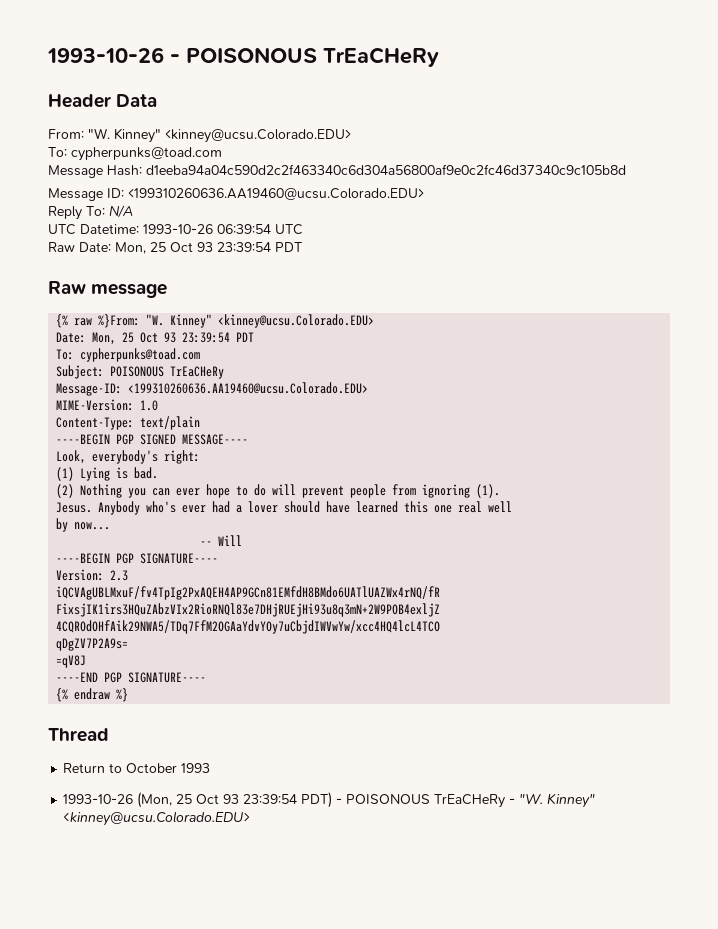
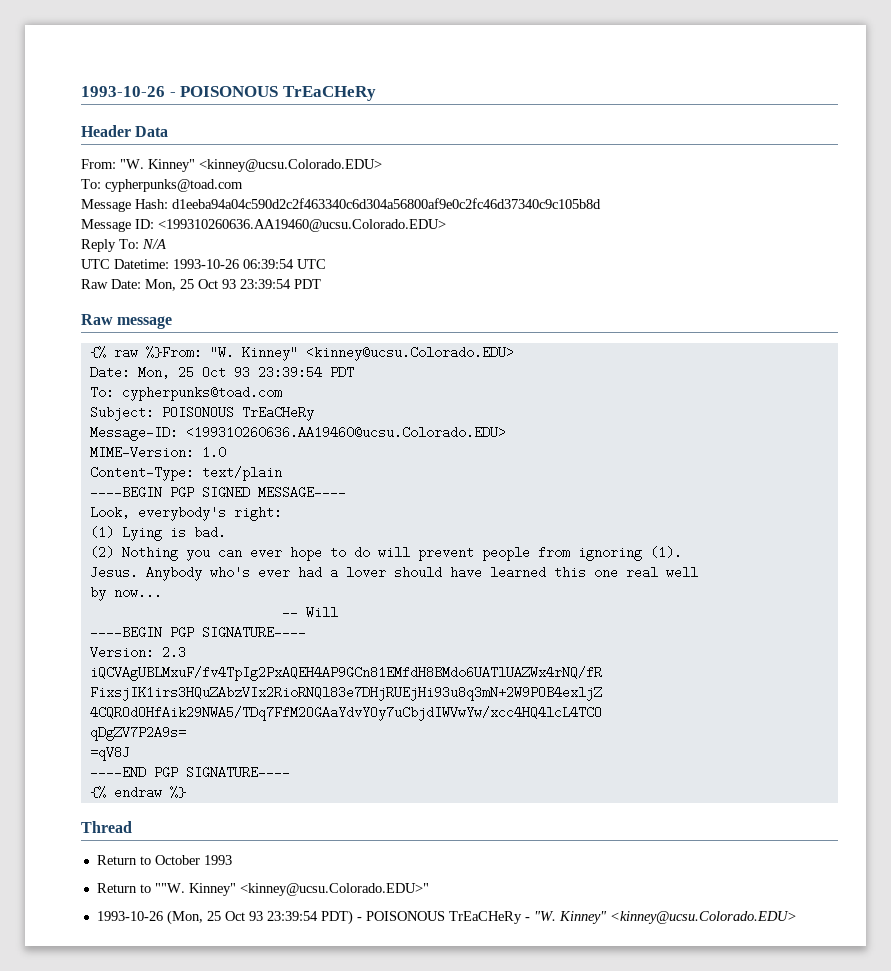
(211, 768) none -> [96,883,429,896] // Return to ""W. Kinney" <kinney@ucsu.Colorado.EDU>"

